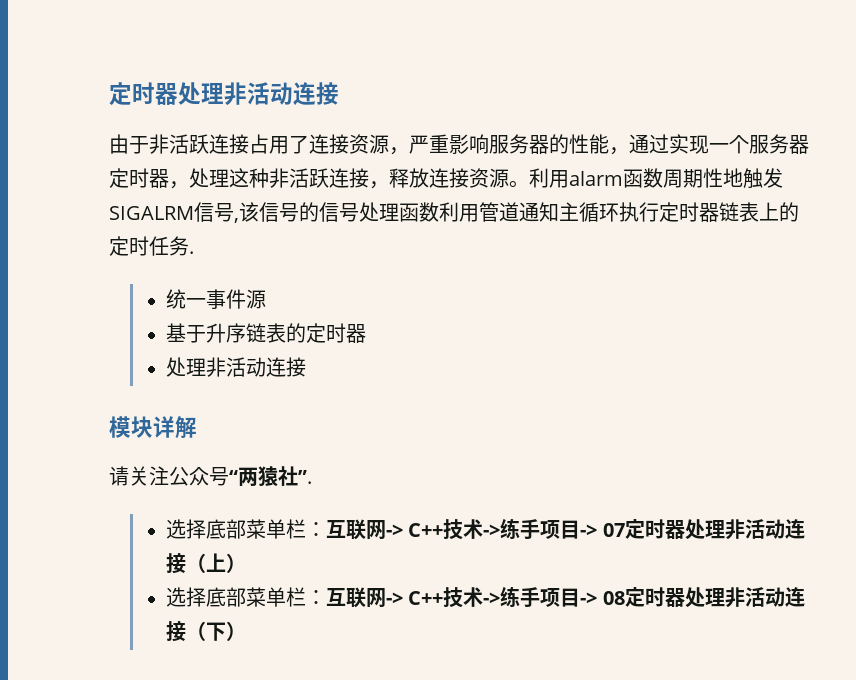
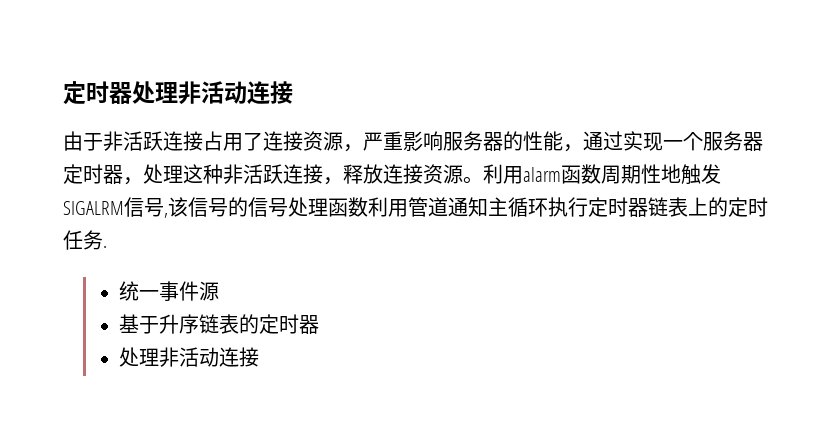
[109,416,197,439] [109,466,312,487] [165,518,805,540] [165,553,246,574] [165,586,805,608] [165,621,246,642] // 模块详解 // 请关注公众号“两猿社”. // 选择底部菜单栏：互联网-> C++技术->练手项目-> 07定时器处理非活动连接（上） // 选择底部菜单栏：互联网-> C++技术->练手项目-> 08定时器处理非活动连接（下） -> (260, 357) none

